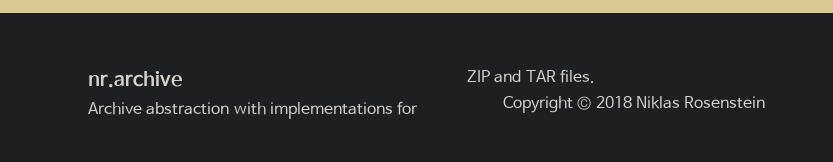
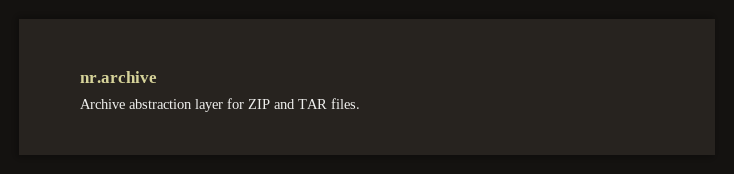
[233,102,393,119] with implementations -> [195,99,223,112] layer
[502,96,766,113] // Copyright © 2018 Niklas Rosenstein -> (360, 103) none

